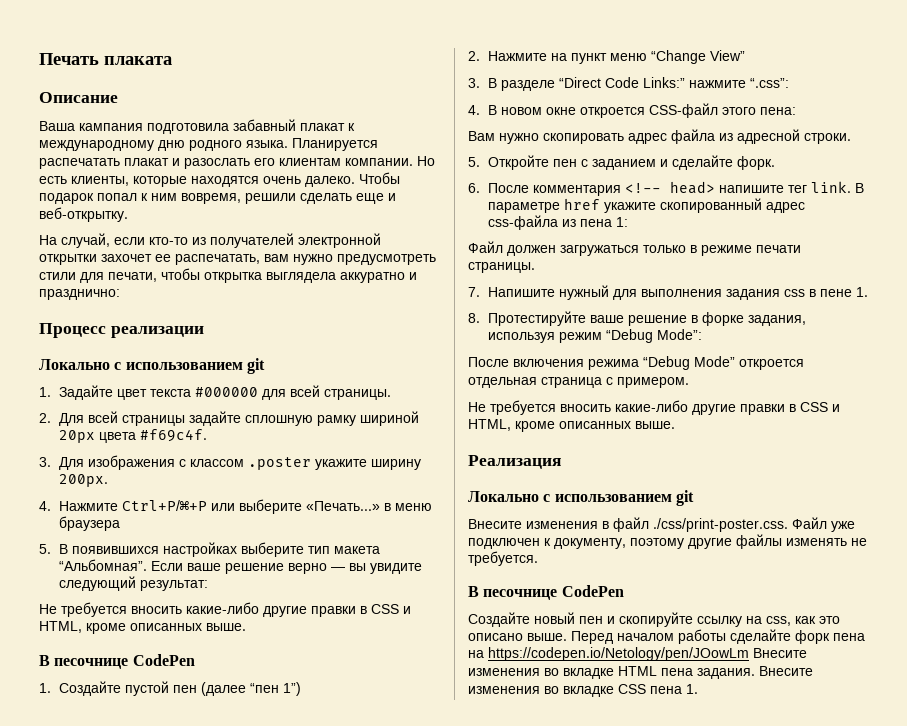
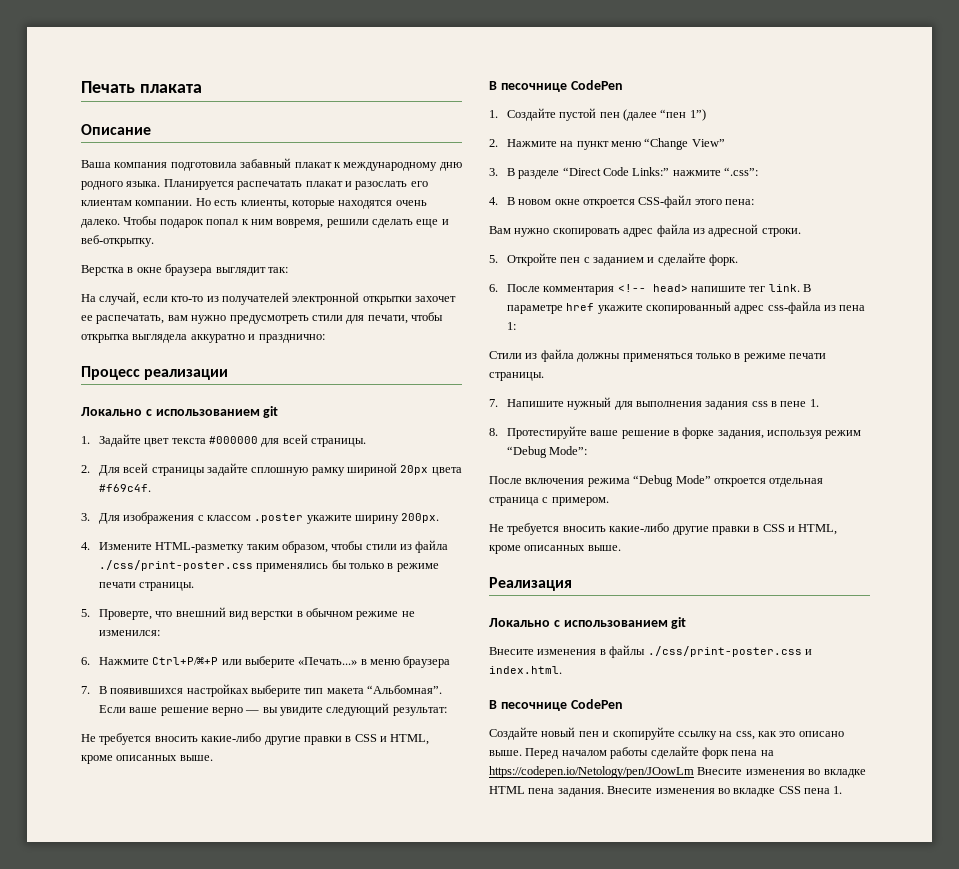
[79,123,143,131] кампания -> [114,162,168,168] компания
(128, 214) none -> [81,264,288,276] // Верстка в окне браузера выглядит так:
(51, 506) none -> [98,540,449,553] [98,560,439,572] [98,582,195,591] [81,607,415,620] [98,630,160,636] [81,657,90,665] Измените HTML-разметку таким образом, чтобы стили из файла ./css/print-poster.css применялись бы только в режиме печати страницы. // 5. Проверте, что внешний вид верстки в обычном режиме не изменился: // 6.
[39,544,51,554] 5. -> [81,686,90,694] 7.
[468,241,639,256] Файл должен загружаться -> [489,349,693,362] Стили из файла должны применяться
[613,517,855,532] [468,534,867,549] [468,551,538,566] файл ./css/print-poster.css. Файл уже подключен к документу, поэтому другие файлы изменять не требуется. -> [609,645,812,658] [489,666,562,674] файлы ./css/print-poster.css и index.html.

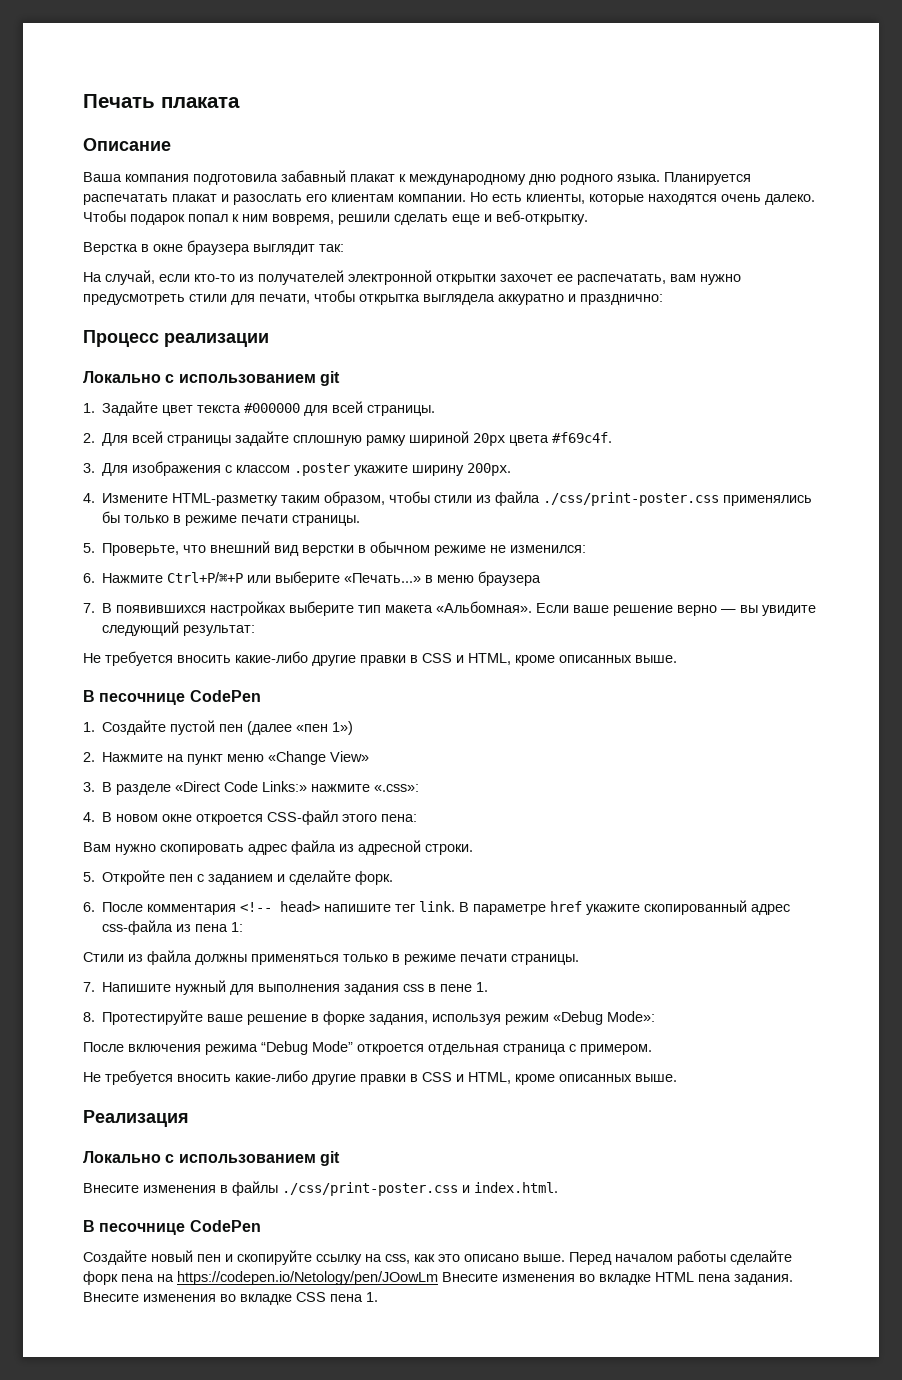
[98,609,152,620] Проверте, -> [102,543,180,556] Проверьте,
[367,685,443,694] “Альбомная”. -> [436,601,533,613] «Альбомная».
[660,109,706,121] “пен 1”) -> [296,721,354,735] «пен 1»)
[644,138,725,150] “Change View” -> [268,751,370,765] «Change View»
[562,167,759,176] “Direct Code Links:” нажмите “.css”: -> [175,781,420,792] «Direct Code Links:» нажмите «.css»:
[506,446,588,458] “Debug Mode”: -> [553,1011,656,1025] «Debug Mode»:

